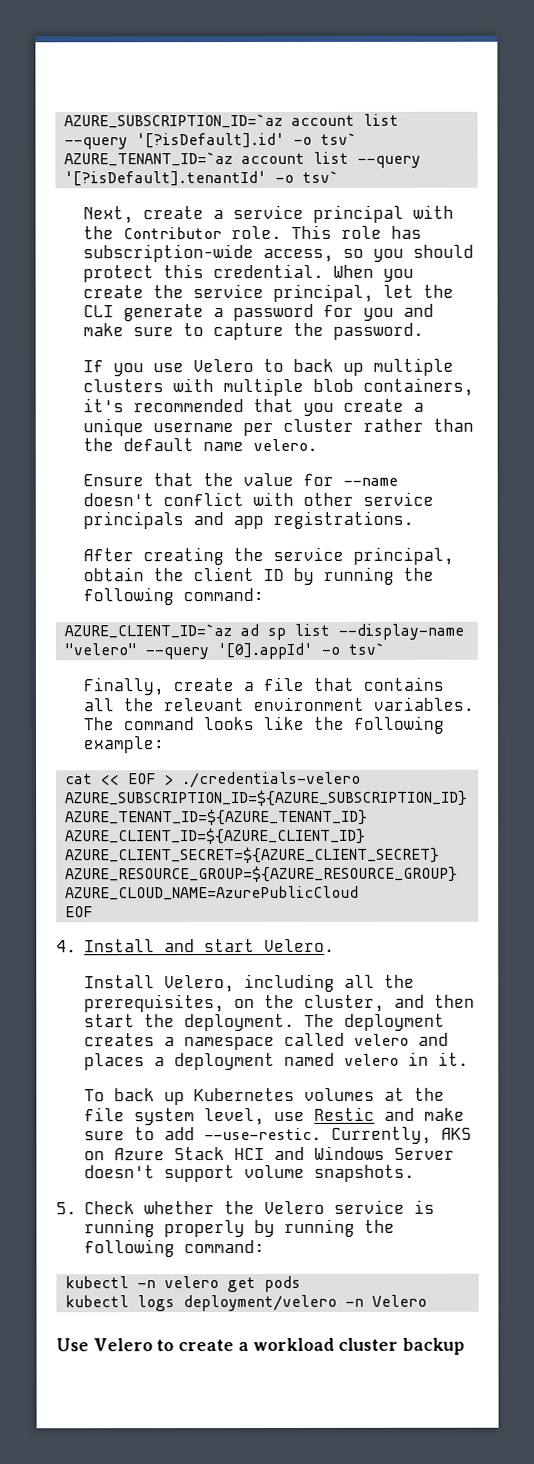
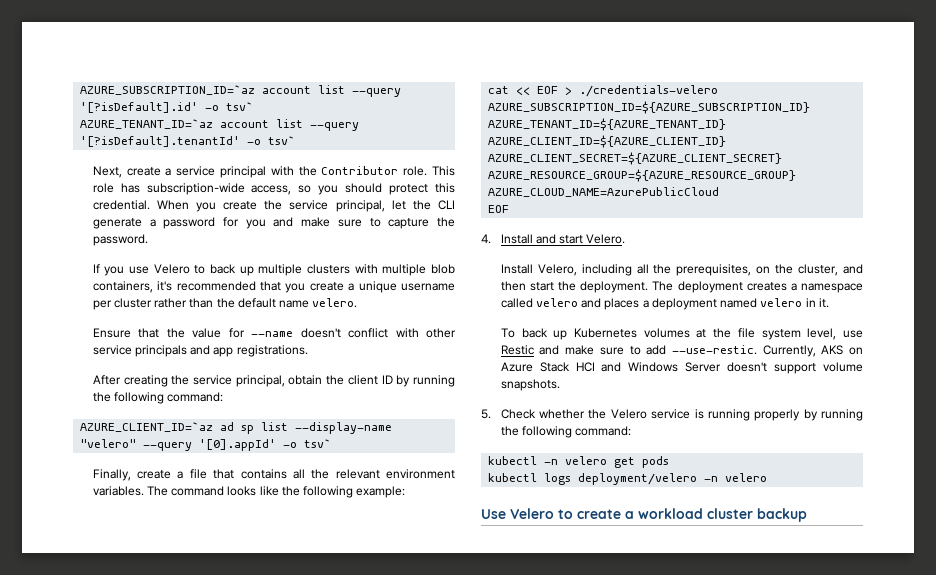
[372,1294,428,1307] Velero -> [725,473,768,482] velero

